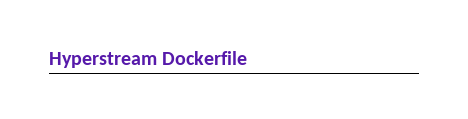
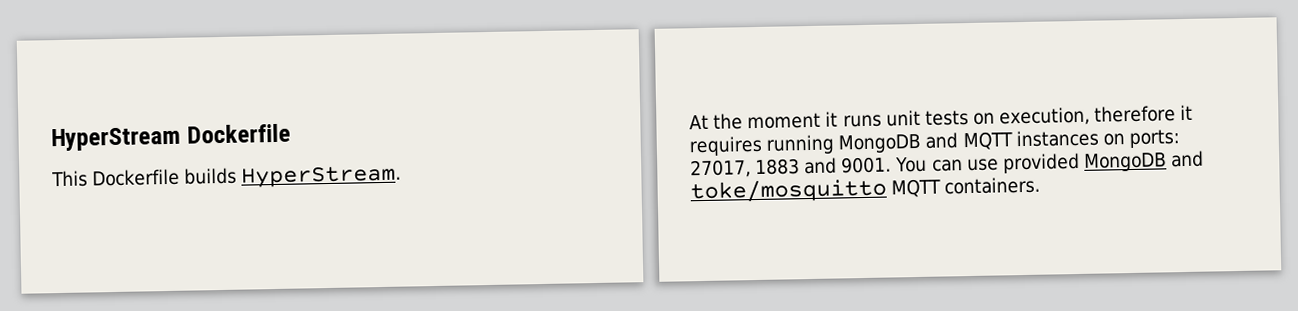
[49,51,248,68] Hyperstream Dockerfile -> [51,123,291,152] [51,165,402,188] [689,104,1194,130] [689,129,1180,157] [690,150,1205,179] [690,176,1041,204] HyperStream Dockerfile // This Dockerfile builds HyperStream. // At the moment it runs unit tests on execution, therefore it requires running MongoDB and MQTT instances on ports: 27017, 1883 and 9001. You can use provided MongoDB and toke/mosquitto MQTT containers.

